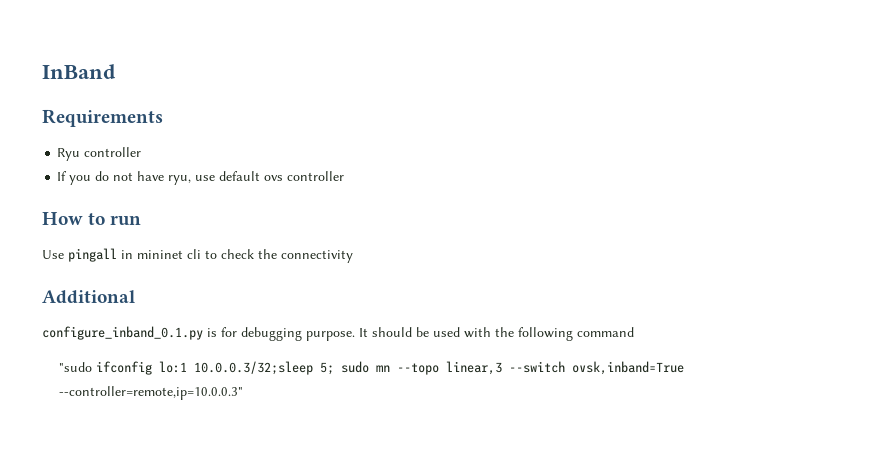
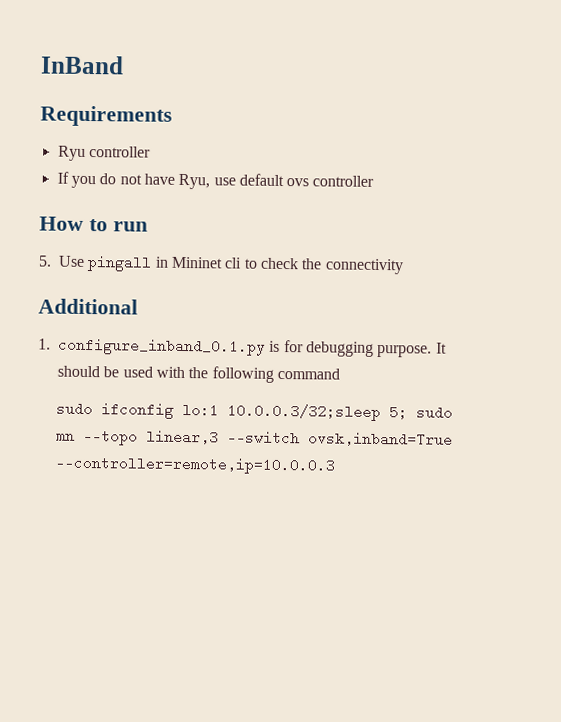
[168,175,192,185] ryu, -> [178,173,211,190] Ryu,
(142, 220) none -> [38,255,52,267] 5.
[137,250,183,259] mininet -> [170,256,223,269] Mininet
(135, 297) none -> [38,338,51,350] 1.
[58,362,92,372] "sudo -> [56,401,94,417] sudo
[58,386,243,400] --controller=remote,ip=10.0.0.3" -> [55,455,336,475] --controller=remote,ip=10.0.0.3

